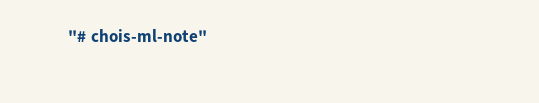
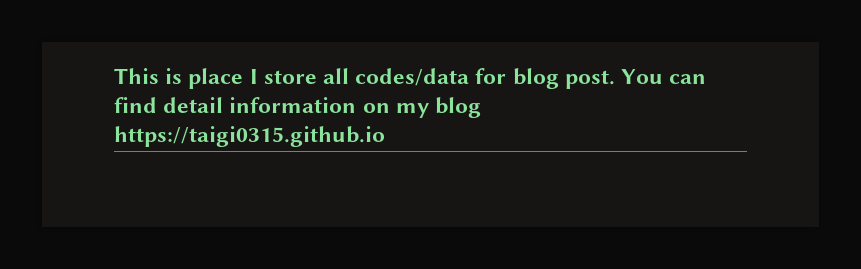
[68,29,207,42] "# chois-ml-note" -> [114,68,707,89] [114,97,482,118] [114,126,385,147] This is place I store all codes/data for blog post. You can find detail information on my blog https://taigi0315.github.io

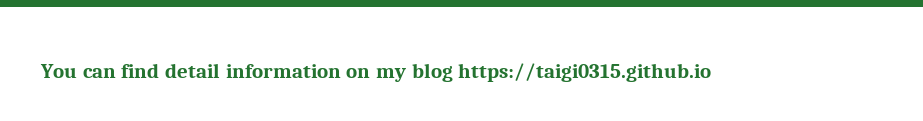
[114,68,615,89] This is place I store all codes/data for blog post. -> (40, 71) none

